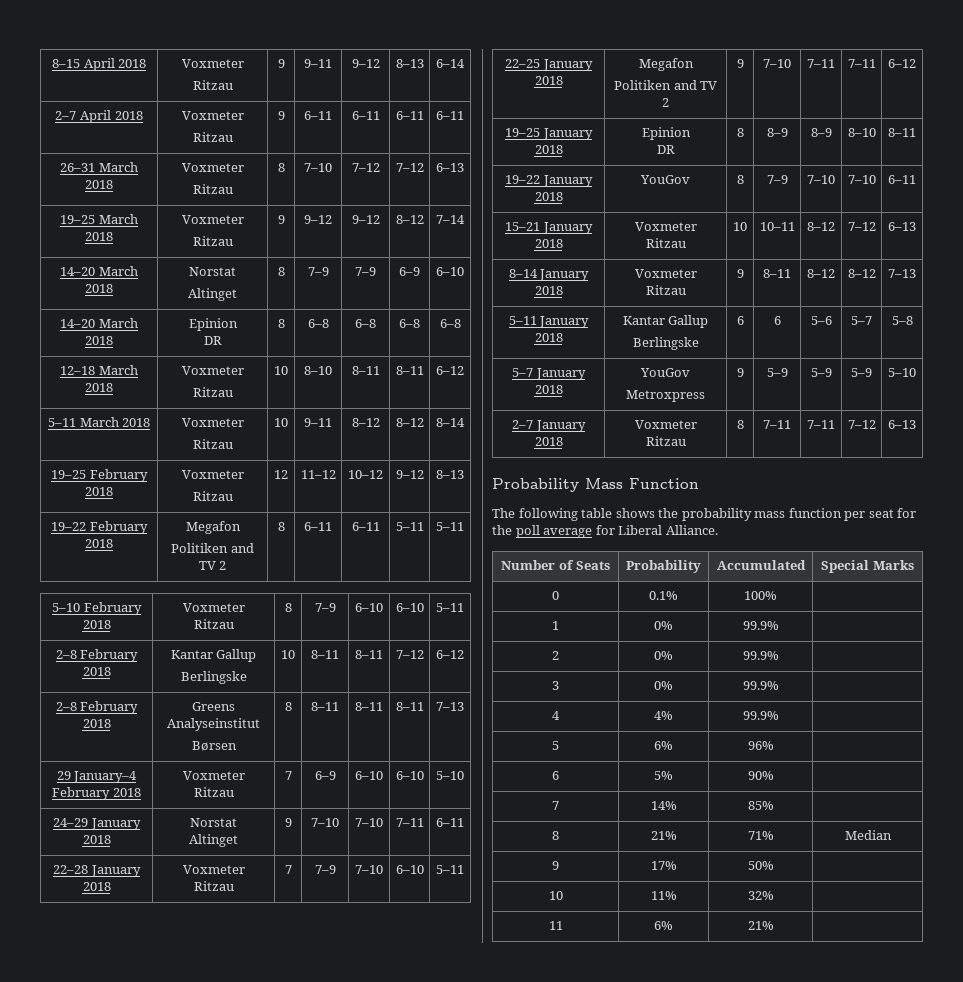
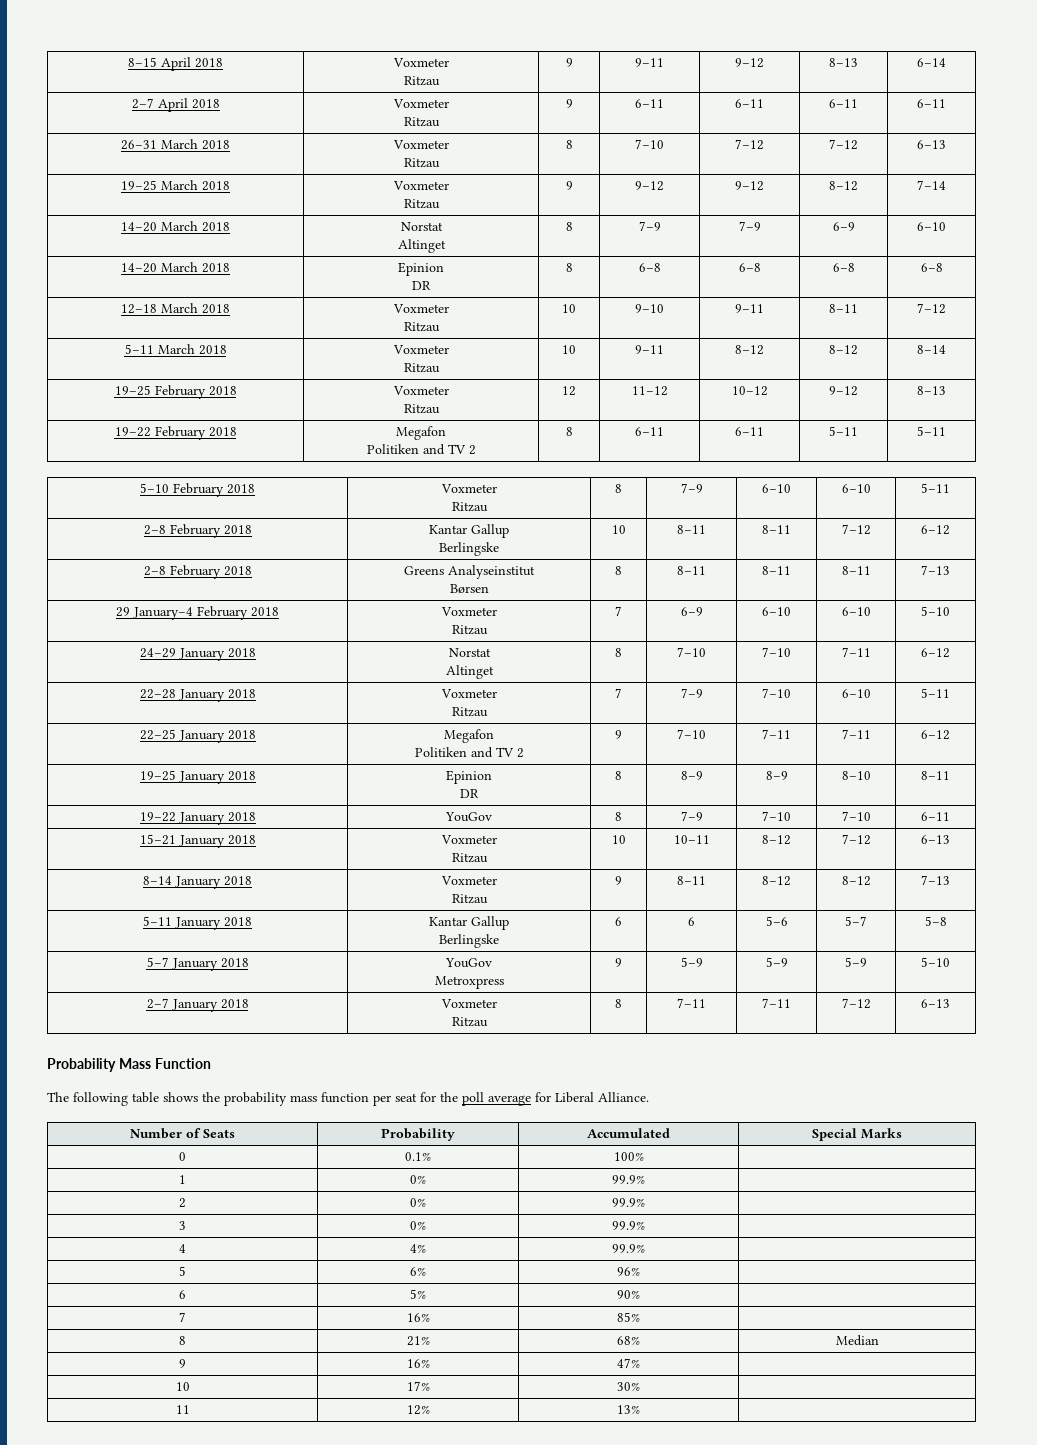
[304,366,332,375] [351,366,380,375] [395,366,424,375] [436,366,464,375] 8–10 | 8–11 | 8–11 | 6–12 -> [635,304,664,313] [735,304,764,313] [829,304,858,313] [917,303,946,314] 9–10 | 9–11 | 8–11 | 7–12
[284,818,292,827] 9 -> [615,648,622,657] 8
[436,818,464,827] 6–11 -> [921,648,950,658] 6–12
[650,801,677,810] 14% -> [406,1313,430,1322] 16%
[747,831,774,840] 71% -> [616,1336,640,1345] 68%
[650,861,677,870] [747,861,774,870] [548,891,563,900] [650,891,677,900] [747,891,774,900] 17% | 50% | // 10 | 11% | 32% -> [406,1359,430,1368] [616,1358,640,1368] [175,1382,190,1391] [406,1381,430,1391] [616,1382,640,1391] 16% | 47% | // 10 | 17% | 30%
[654,921,673,930] [747,921,774,930] 6% | 21% -> [406,1405,430,1415] [616,1405,640,1414] 12% | 13%

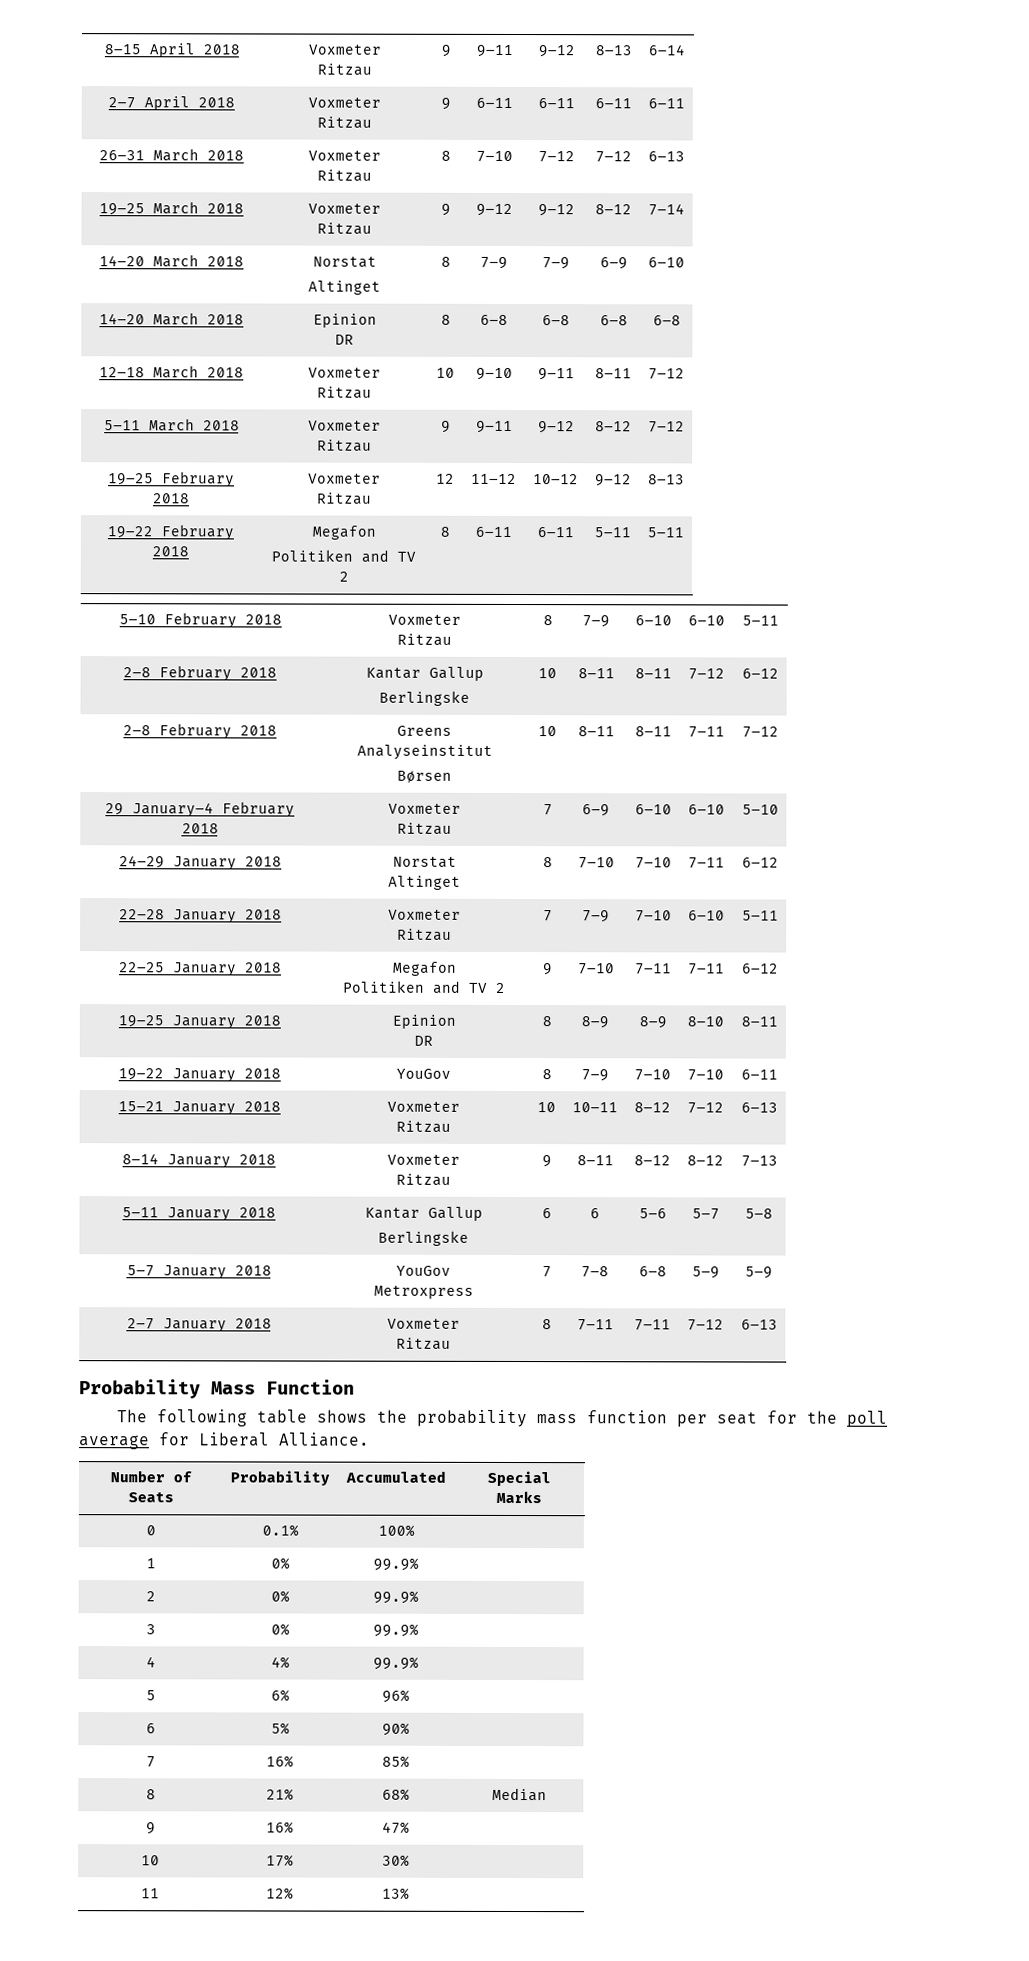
[562,345,576,354] [635,345,664,354] [735,345,764,355] [829,345,858,355] [917,345,946,354] 10 | 9–11 | 8–12 | 8–12 | 8–14 -> [440,420,451,433] [475,420,513,433] [537,421,575,434] [595,421,632,432] [648,421,685,433] 9 | 9–11 | 9–12 | 8–12 | 7–12
[615,566,622,575] [677,566,706,575] [762,566,791,575] [841,566,871,575] [921,565,950,575] 8 | 8–11 | 8–11 | 8–11 | 7–13 -> [538,726,557,737] [577,726,615,737] [635,726,672,737] [688,726,725,738] [741,726,779,738] 10 | 8–11 | 8–11 | 7–11 | 7–12
[615,958,622,967] [680,957,703,967] [765,957,788,967] [845,957,867,967] [921,957,950,967] 9 | 5–9 | 5–9 | 5–9 | 5–10 -> [541,1266,552,1278] [581,1266,609,1278] [638,1266,667,1277] [691,1266,720,1279] [745,1266,773,1279] 7 | 7–8 | 6–8 | 5–9 | 5–9

